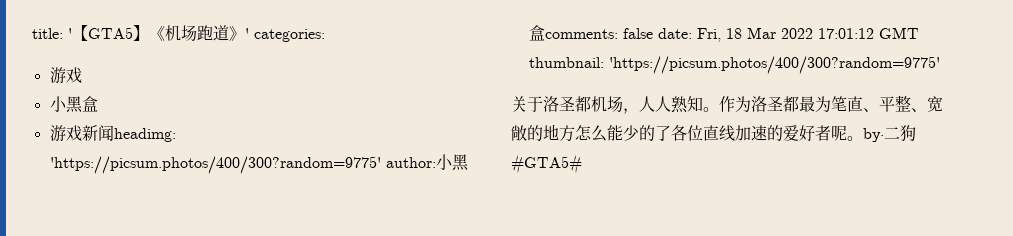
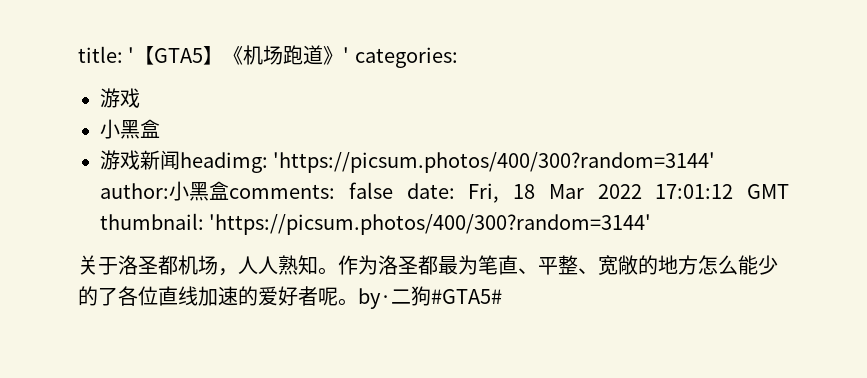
[49,156,381,174] 'https://picsum.photos/400/300?random=9775' -> [273,152,716,173] 'https://picsum.photos/400/300?random=3144'
[608,56,940,74] 'https://picsum.photos/400/300?random=9775' -> [209,214,652,235] 'https://picsum.photos/400/300?random=3144'

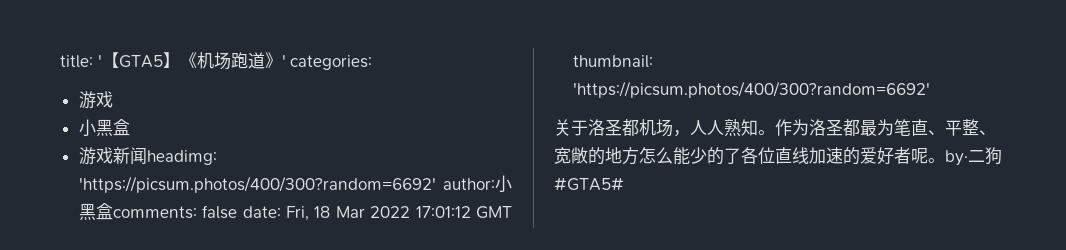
[273,152,716,173] 'https://picsum.photos/400/300?random=3144' -> [78,176,436,193] 'https://picsum.photos/400/300?random=6692'
[209,214,652,235] 'https://picsum.photos/400/300?random=3144' -> [572,81,930,98] 'https://picsum.photos/400/300?random=6692'

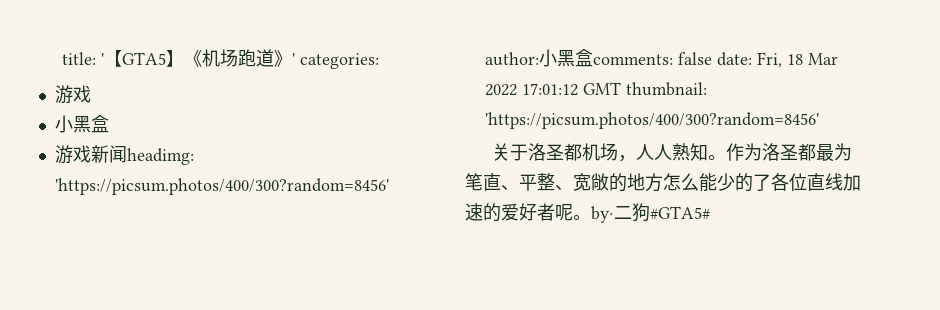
[78,176,436,193] 'https://picsum.photos/400/300?random=6692' -> [54,178,389,195] 'https://picsum.photos/400/300?random=8456'
[572,81,930,98] 'https://picsum.photos/400/300?random=6692' -> [484,112,819,129] 'https://picsum.photos/400/300?random=8456'

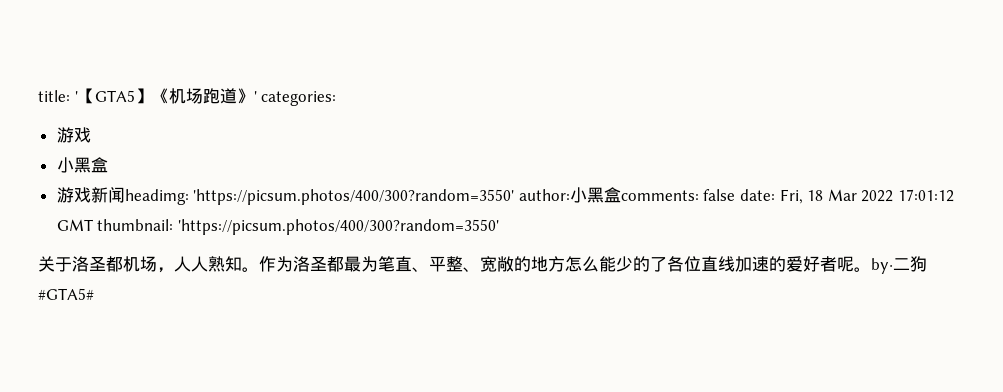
[54,178,389,195] 'https://picsum.photos/400/300?random=8456' -> [193,189,515,205] 'https://picsum.photos/400/300?random=3550'
[484,112,819,129] 'https://picsum.photos/400/300?random=8456' -> [177,219,499,235] 'https://picsum.photos/400/300?random=3550'

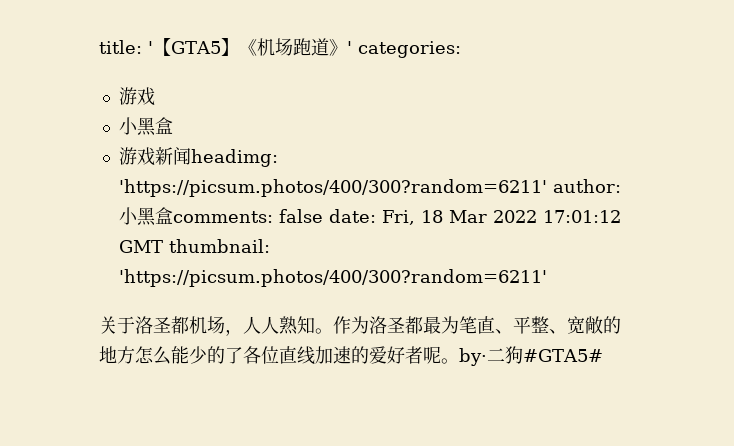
[193,189,515,205] 'https://picsum.photos/400/300?random=3550' -> [118,179,547,197] 'https://picsum.photos/400/300?random=6211'
[177,219,499,235] 'https://picsum.photos/400/300?random=3550' -> [118,269,547,287] 'https://picsum.photos/400/300?random=6211'

